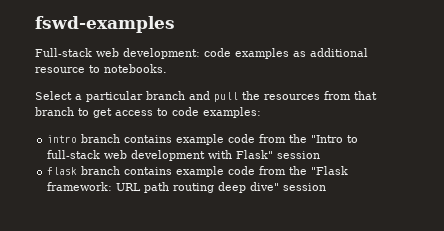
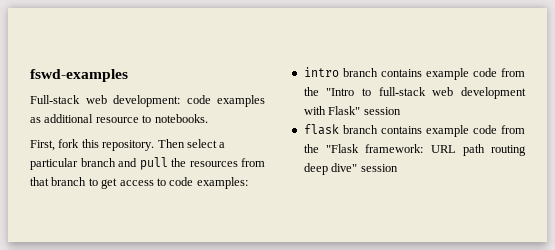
[35,91,72,100] Select -> [30,139,217,151] First, fork this repository. Then select

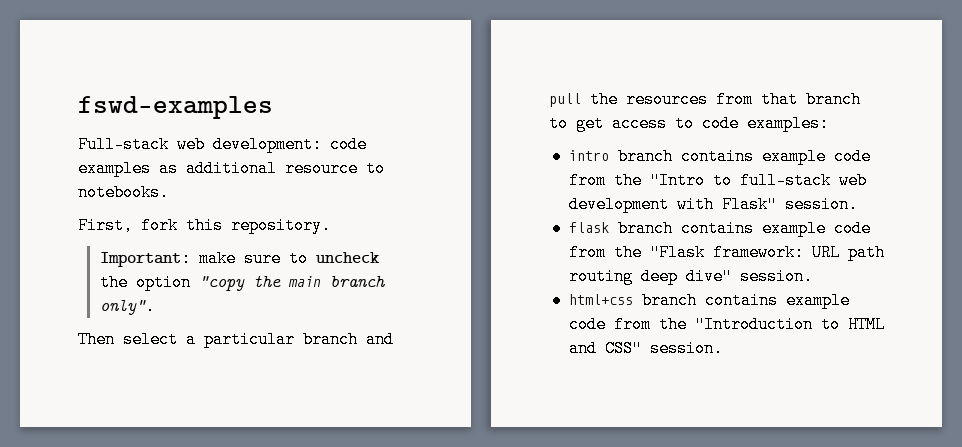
(155, 145) none -> [100,250,381,267] [100,274,386,291] [100,298,156,315] // Important: make sure to uncheck the option "copy the main branch only". //
[363,107,401,115] session -> [784,196,858,213] session.
[360,164,398,172] session -> [739,268,813,285] [568,292,850,309] [568,316,885,333] [568,340,723,357] session. // html+css branch contains example code from the "Introduction to HTML and CSS" session.

